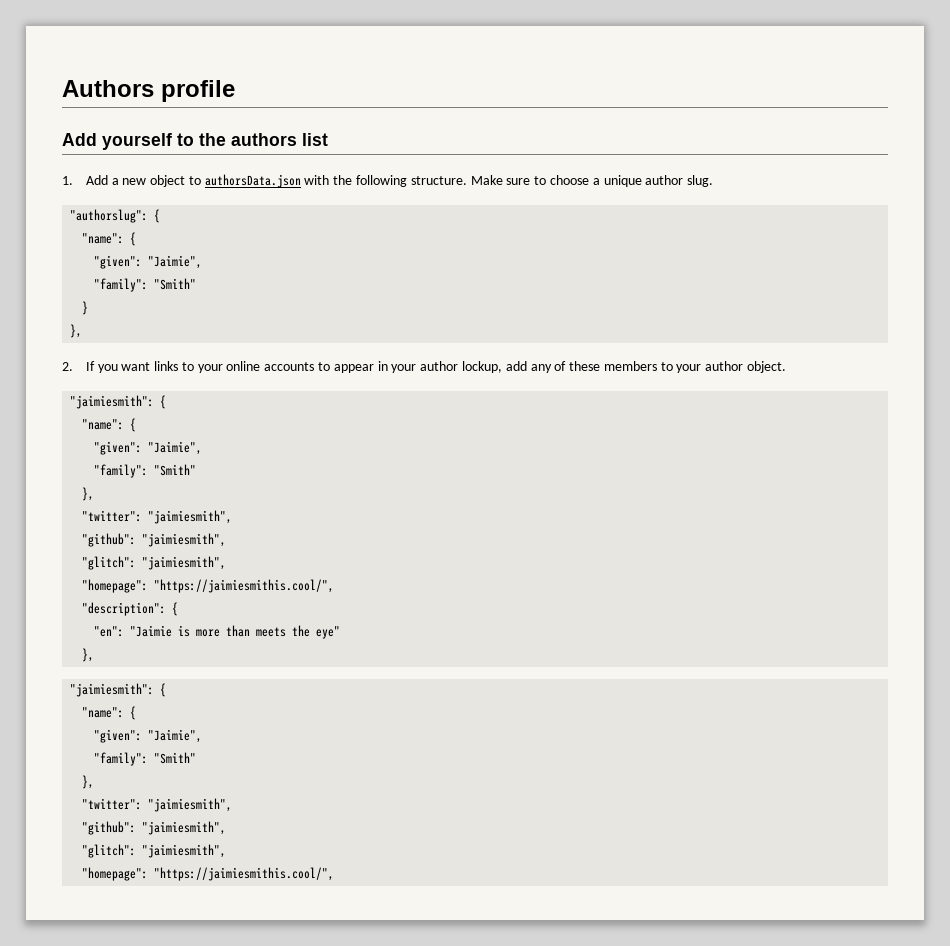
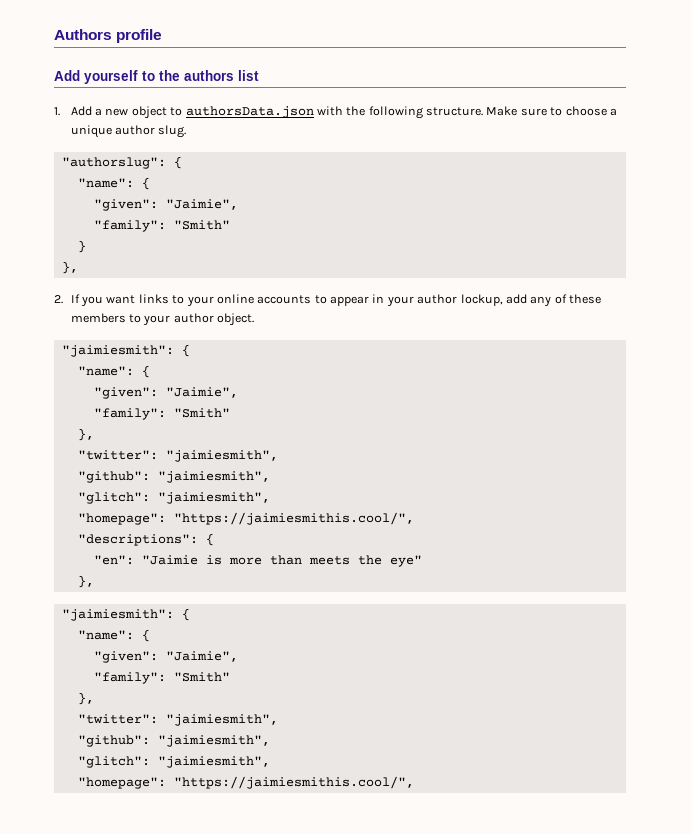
[82,602,167,616] "description": -> [77,534,198,546] "descriptions":

